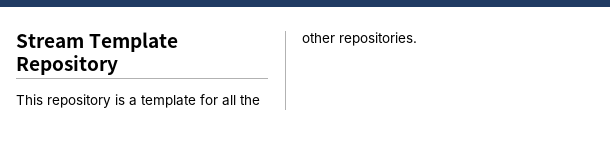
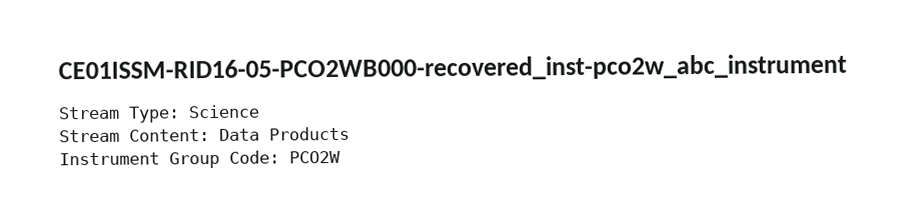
[16,32,179,52] [16,55,118,75] [16,94,260,108] [302,32,417,46] Stream Template Repository // This repository is a template for all the other repositories. -> [58,53,847,84] [58,104,260,123] [59,126,350,143] [59,150,341,169] CE01ISSM-RID16-05-PCO2WB000-recovered_inst-pco2w_abc_instrument // Stream Type: Science // Stream Content: Data Products // Instrument Group Code: PCO2W

